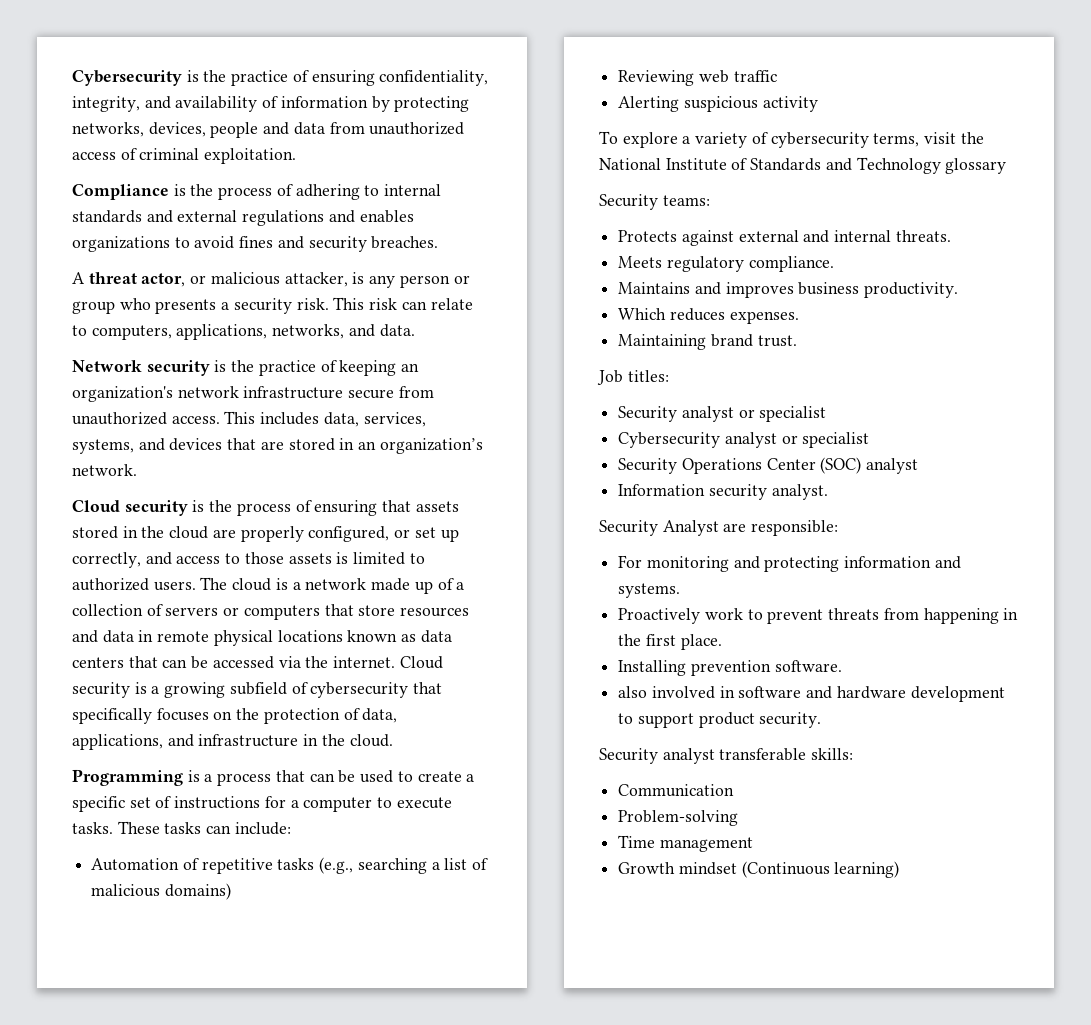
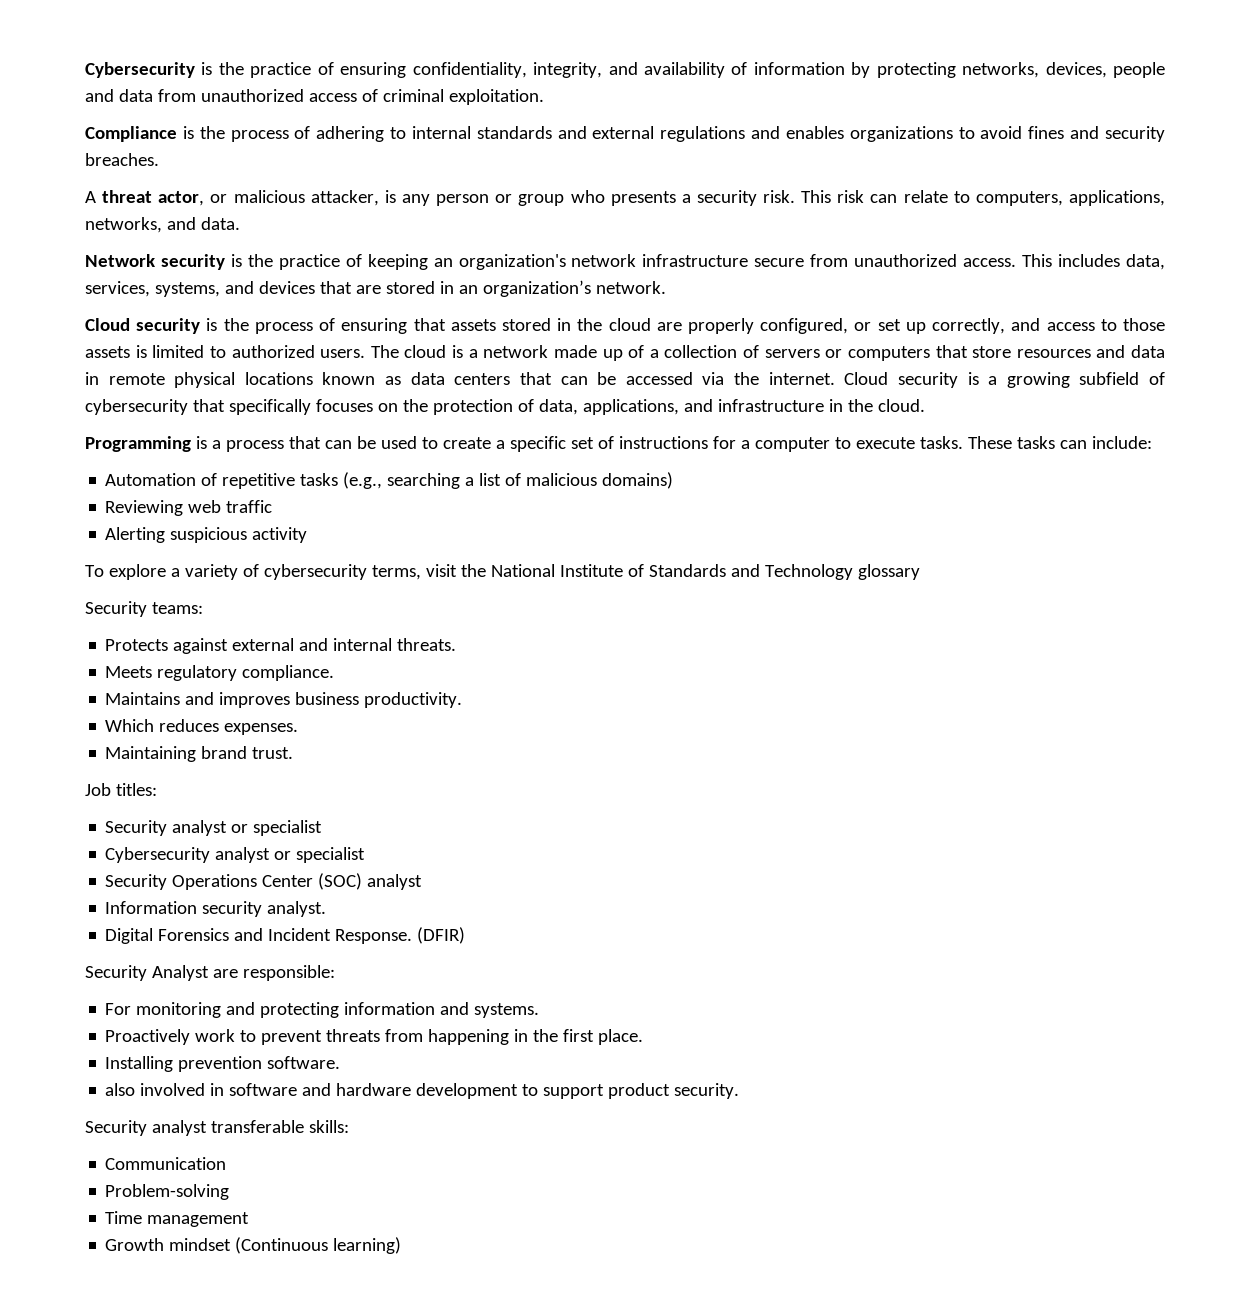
(828, 492) none -> [105,927,466,944] // Digital Forensics and Incident Response. (DFIR)

